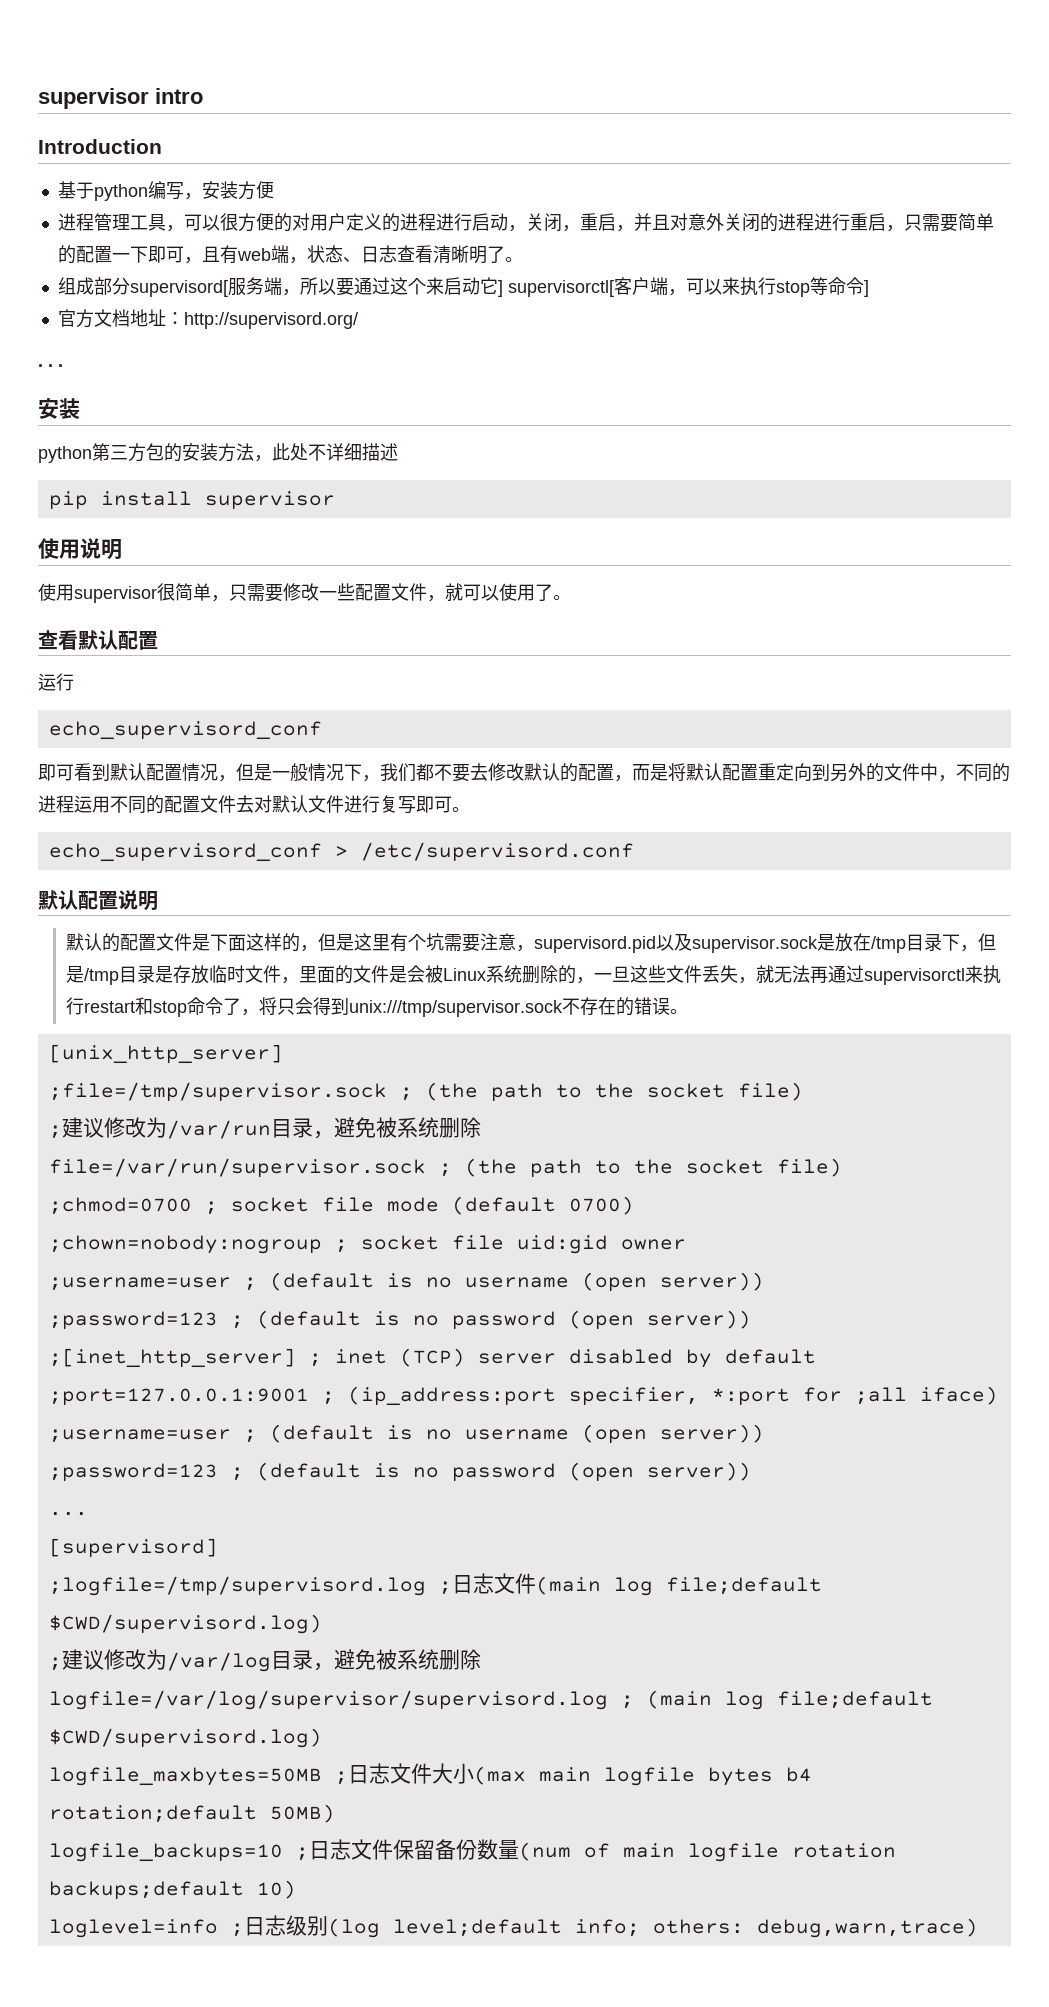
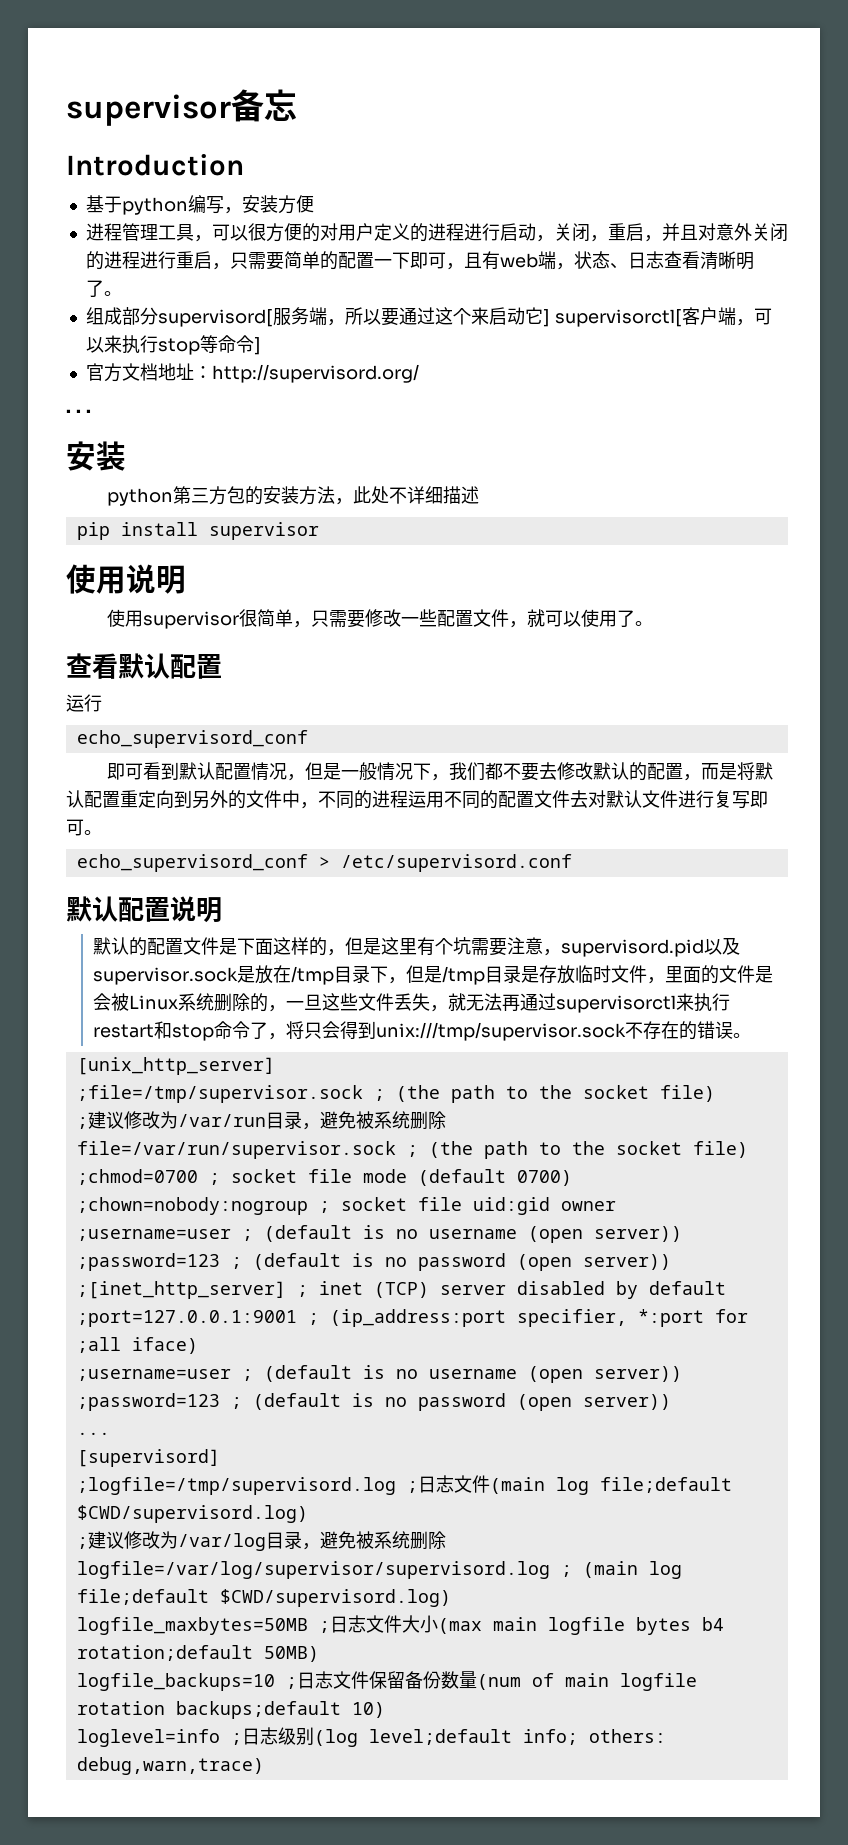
[38,88,203,109] supervisor intro -> [66,89,297,126] supervisor备忘

